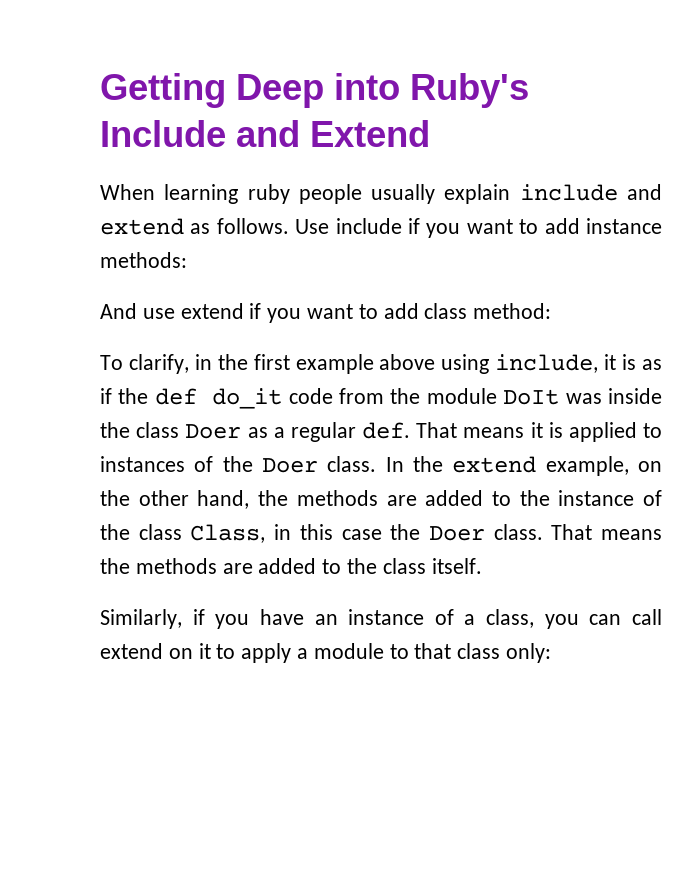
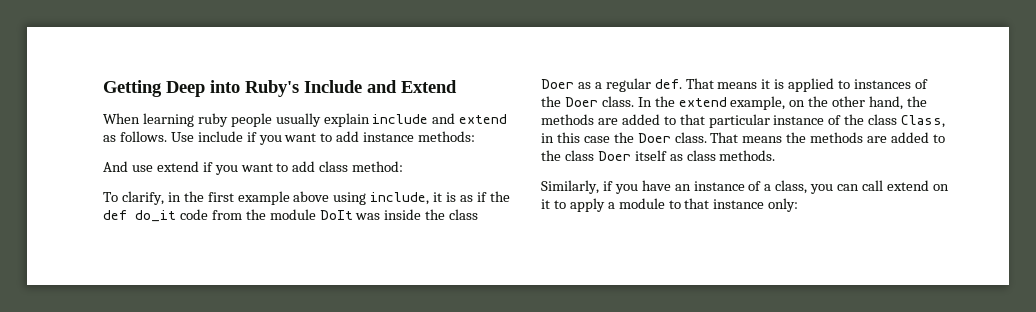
[519,490,550,506] the -> [679,114,770,128] that particular
[431,558,482,574] itself. -> [597,150,776,161] Doer itself as class methods.
[457,643,501,659] class -> [713,199,765,209] instance

